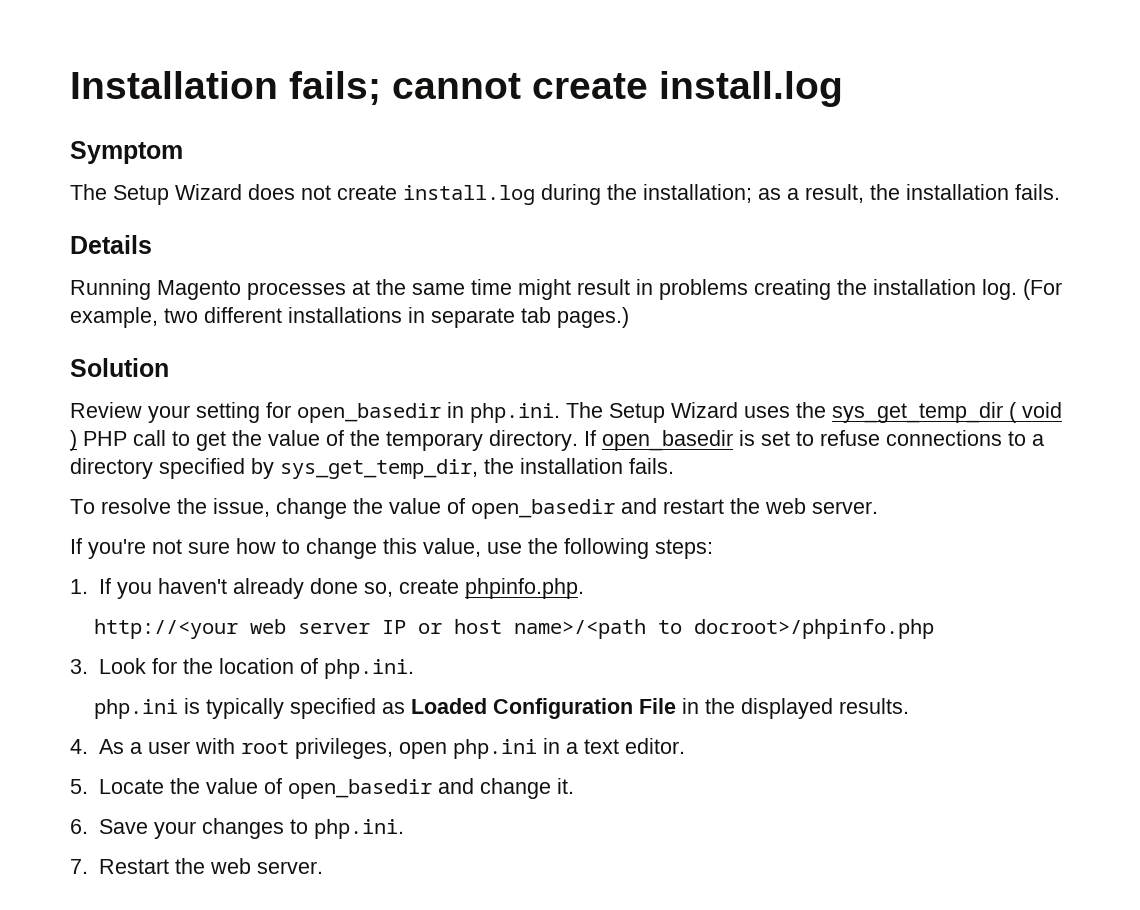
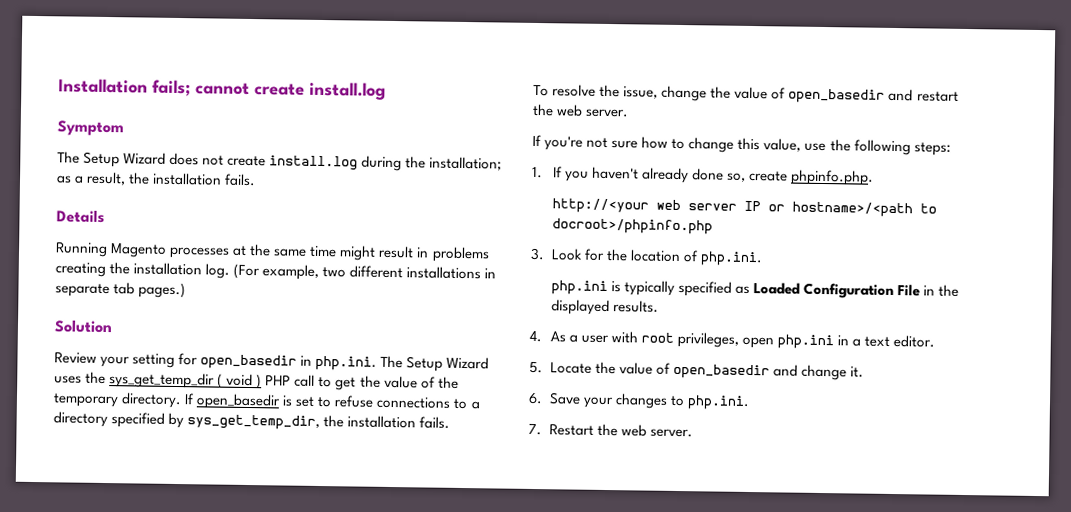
[454,619,647,639] host name>/<path -> [791,201,913,218] hostname>/<path

